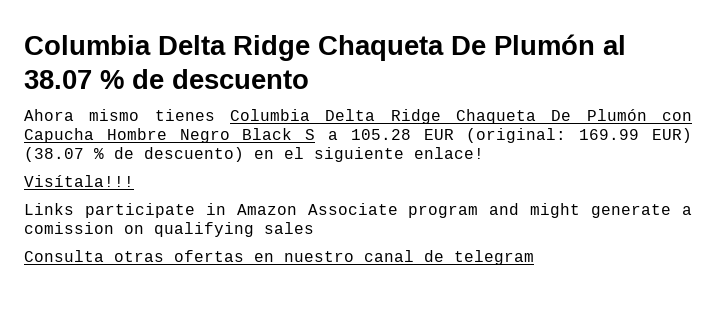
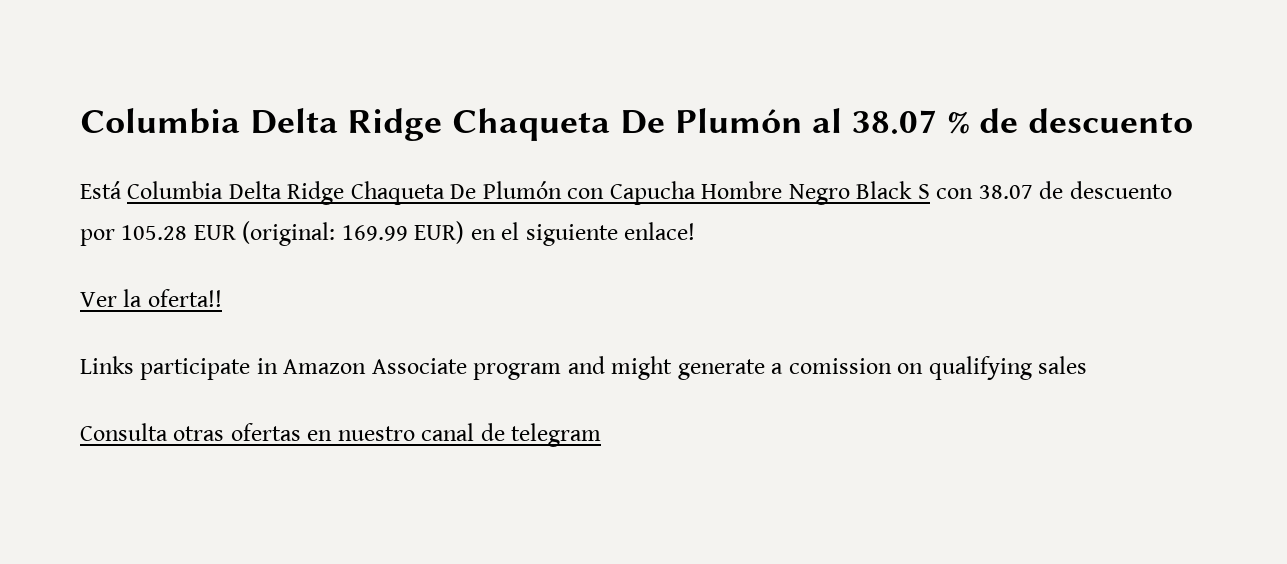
[24,109,215,121] Ahora mismo tienes -> [80,181,122,199] Está
[328,131,339,140] a -> [936,181,1172,199] [80,229,115,246] con 38.07 de descuento por
[24,147,244,162] (38.07 % de descuento) -> (465, 232) none
[24,175,134,187] Visítala!!! -> [80,289,222,307] Ver la oferta!!

